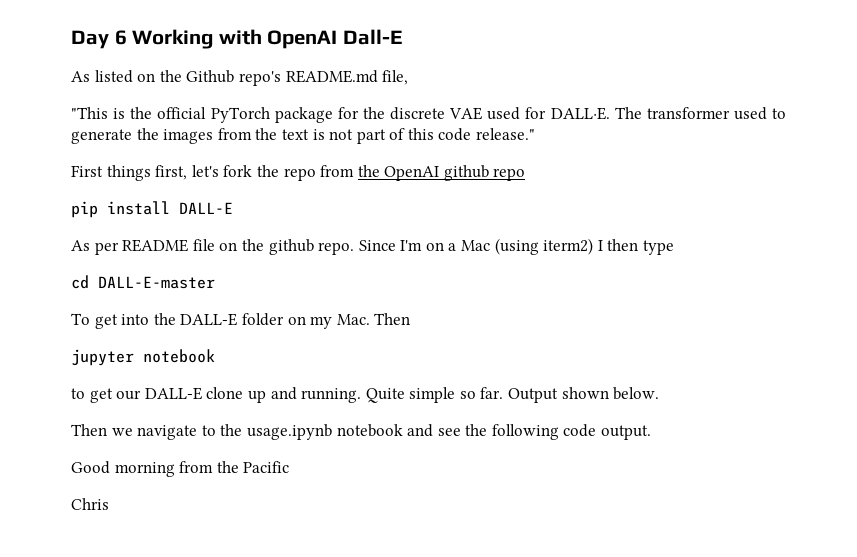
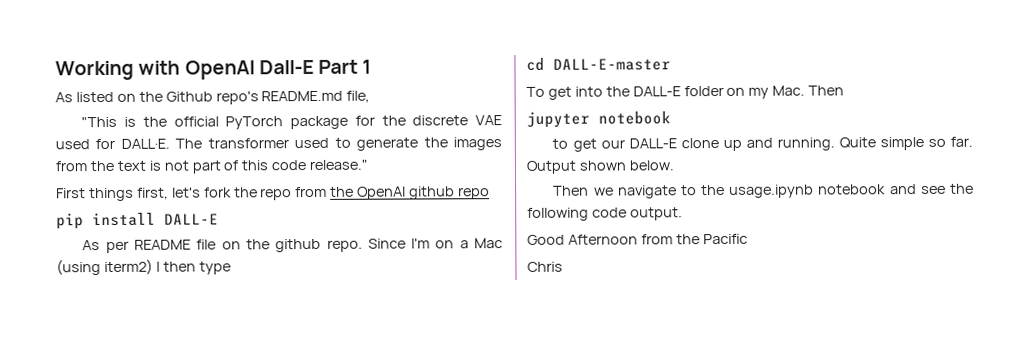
[71,30,127,49] Day 6 -> (55, 70) none
(403, 37) none -> [318,59,373,74] Part 1
[114,462,175,477] morning -> [567,234,638,245] Afternoon

